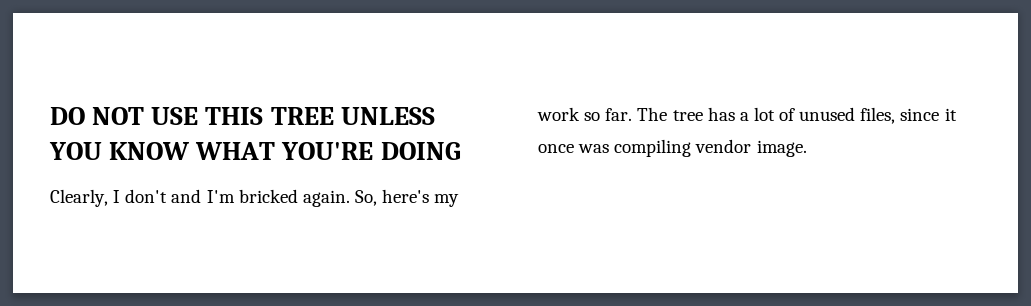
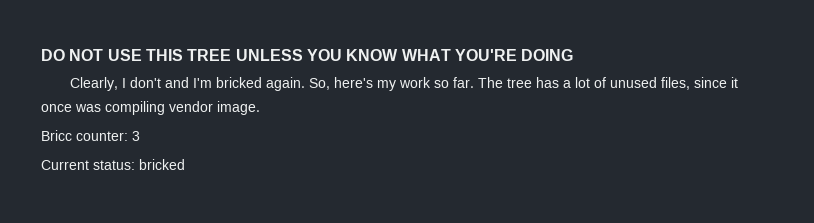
(807, 148) none -> [41,130,140,141] [41,159,185,170] // Bricc counter: 3 // Current status: bricked

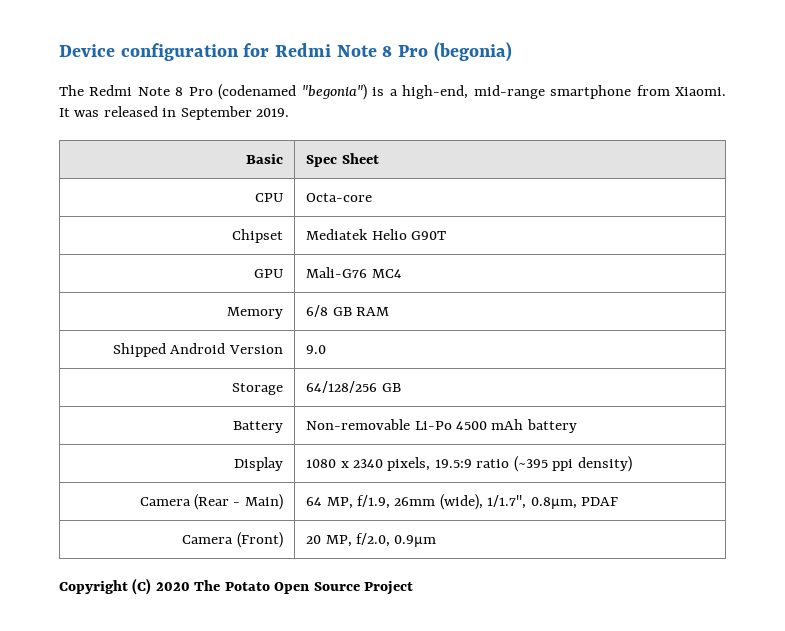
[41,49,574,61] [70,77,739,91] [41,101,260,115] [41,130,140,141] [41,159,185,170] DO NOT USE THIS TREE UNLESS YOU KNOW WHAT YOU'RE DOING // Clearly, I don't and I'm bricked again. So, here's my work so far. The tree has a lot of unused files, since it once was compiling vendor image. // Bricc counter: 3 // Current status: bricked -> [59,42,512,62] [59,84,726,100] [59,106,290,120] [245,154,283,164] [306,153,379,167] [254,193,283,202] [306,193,373,202] [231,229,283,243] [306,229,446,240] [253,269,283,278] [306,267,402,278] [226,307,283,319] [306,305,389,317] [113,343,283,357] [306,345,327,354] [231,383,283,395] [306,381,401,393] [232,421,283,433] [306,419,577,433] [233,457,283,471] [306,456,632,472] [139,494,283,510] [306,494,619,510] [182,532,283,548] [306,533,437,548] [59,578,414,595] Device configuration for Redmi Note 8 Pro (begonia) // The Redmi Note 8 Pro (codenamed "begonia") is a high-end, mid-range smartphone from Xiaomi. It was released in September 2019. // Basic | Spec Sheet // CPU | Octa-core // Chipset | Mediatek Helio G90T // GPU | Mali-G76 MC4 // Memory | 6/8 GB RAM // Shipped Android Version | 9.0 // Storage | 64/128/256 GB // Battery | Non-removable Li-Po 4500 mAh battery // Display | 1080 x 2340 pixels, 19.5:9 ratio (~395 ppi density) // Camera (Rear - Main) | 64 MP, f/1.9, 26mm (wide), 1/1.7", 0.8µm, PDAF // Camera (Front) | 20 MP, f/2.0, 0.9µm // Copyright (C) 2020 The Potato Open Source Project

